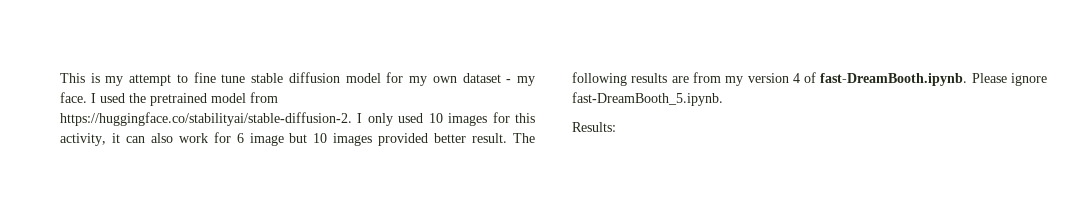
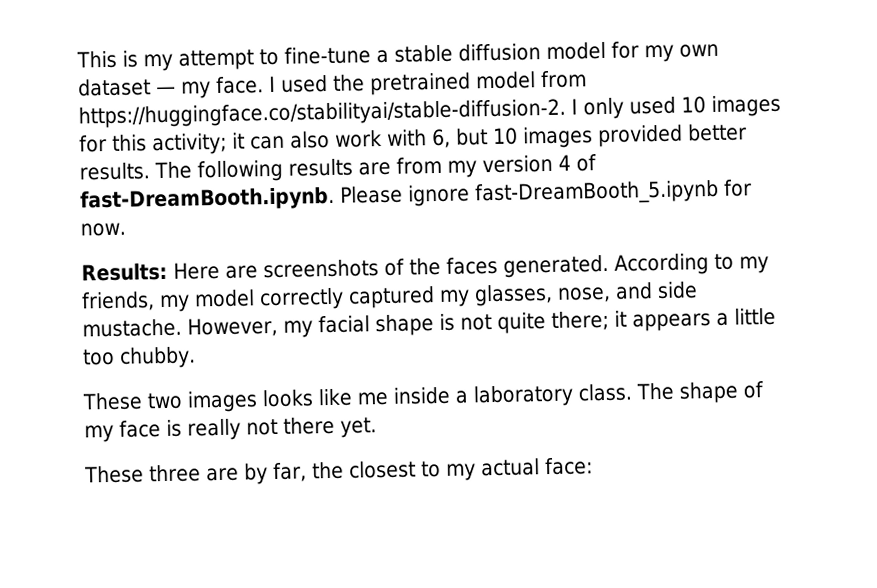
[193,72,246,83] fine tune -> [284,46,389,65] fine-tune a
[506,79,512,83] - -> [156,86,176,95] —
[60,133,106,146] activity, -> [152,132,227,156] activity;
[213,132,284,146] for 6 image -> [387,128,451,149] with 6,
[472,133,508,143] result. -> [79,162,150,181] results.
[572,92,723,106] [572,122,616,132] fast-DreamBooth_5.ipynb. // Results: -> [475,179,752,206] [80,222,126,237] [81,253,769,282] [81,281,698,313] [82,307,776,338] [82,346,196,369] [82,381,764,413] [84,416,377,443] [84,457,593,485] fast-DreamBooth_5.ipynb for now. // Results: Here are screenshots of the faces generated. According to my friends, my model correctly captured my glasses, nose, and side mustache. However, my facial shape is not quite there; it appears a little too chubby. // These two images looks like me inside a laboratory class. The shape of my face is really not there yet. // These three are by far, the closest to my actual face:

